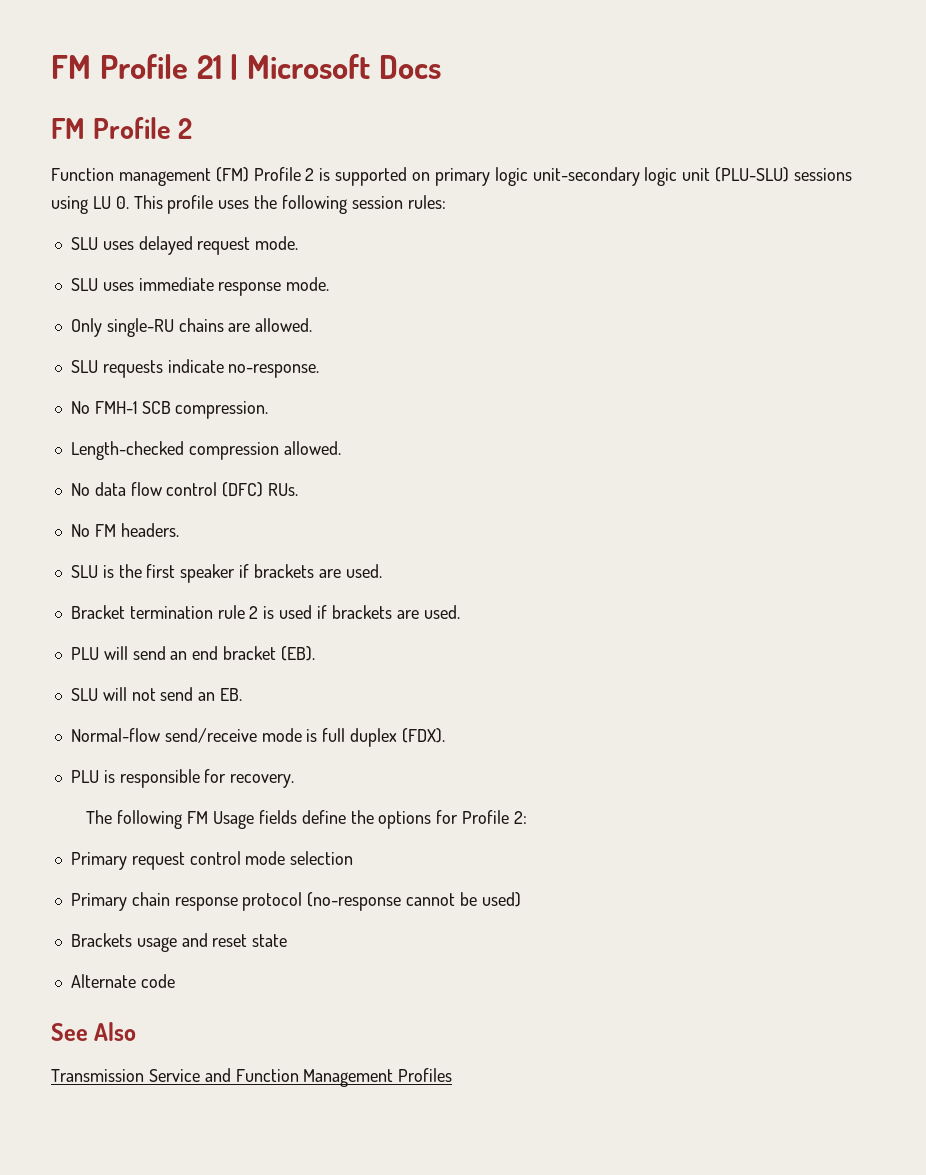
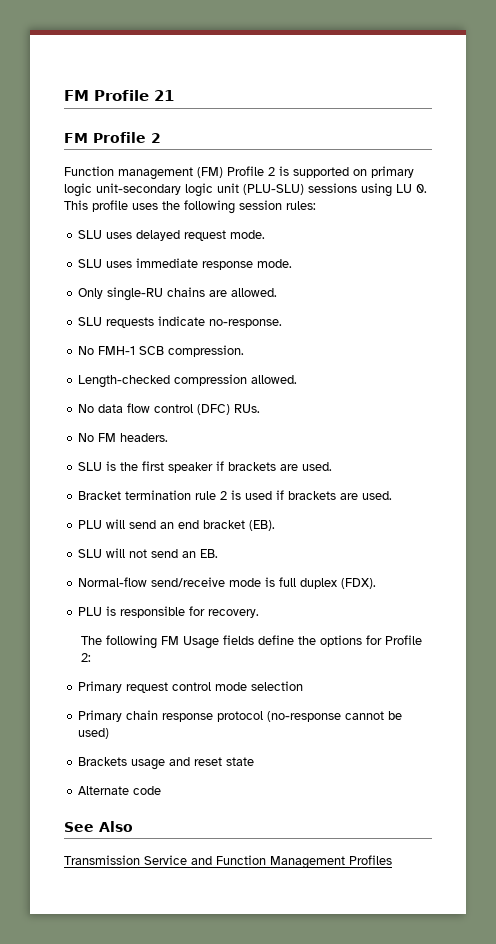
[230,54,441,80] | Microsoft Docs -> (174, 95) none

